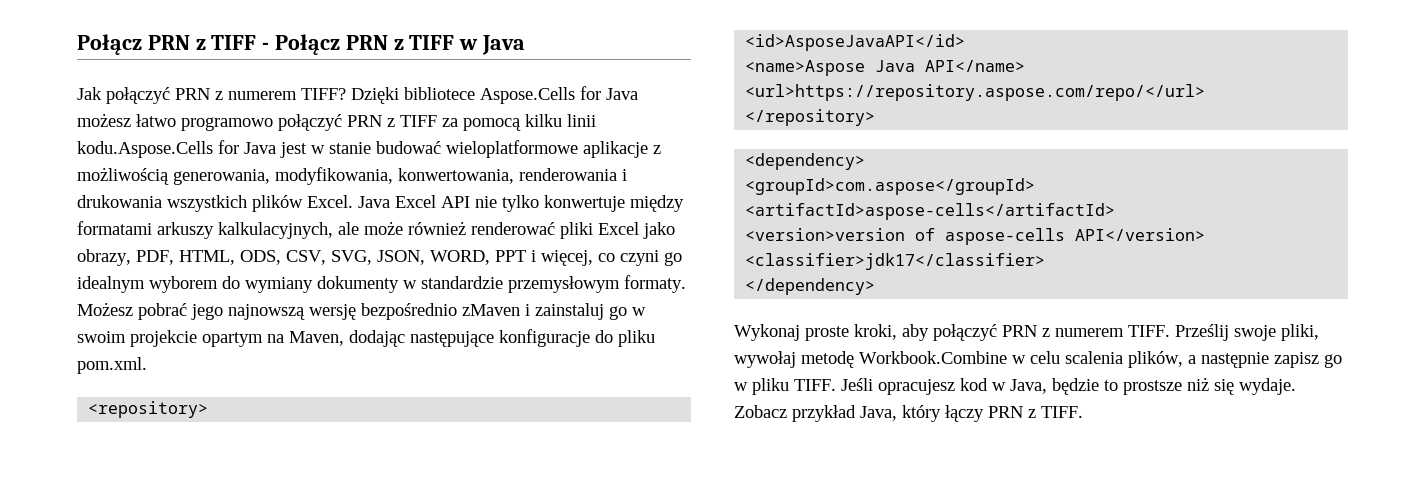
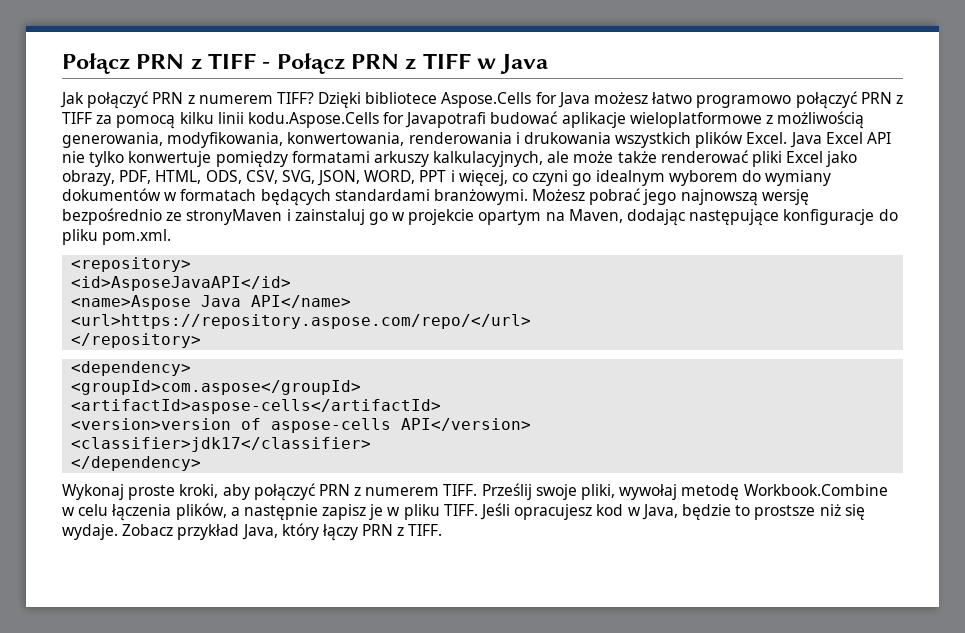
[244,140,648,158] Java jest w stanie budować wieloplatformowe aplikacje -> [405,111,762,128] Javapotrafi budować aplikacje wieloplatformowe
[630,195,684,212] między -> [215,151,288,167] pomiędzy
[408,221,466,235] również -> [617,151,657,163] także
[317,275,686,293] dokumenty w standardzie przemysłowym formaty. -> [62,188,528,206] dokumentów w formatach będących standardami branżowymi.
[462,304,520,316] zMaven -> [166,209,283,225] ze stronyMaven
[77,331,126,343] swoim -> (406, 216) none
[1065,351,1123,364] scalenia -> [111,504,172,521] łączenia
[1324,354,1342,368] go -> [369,504,384,520] je

